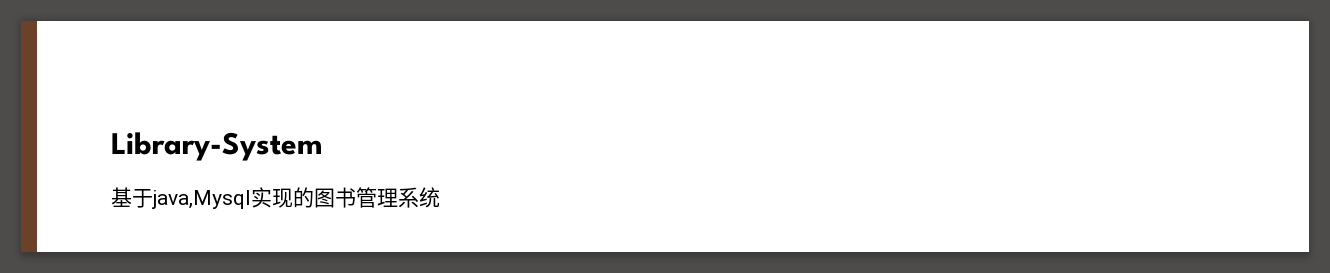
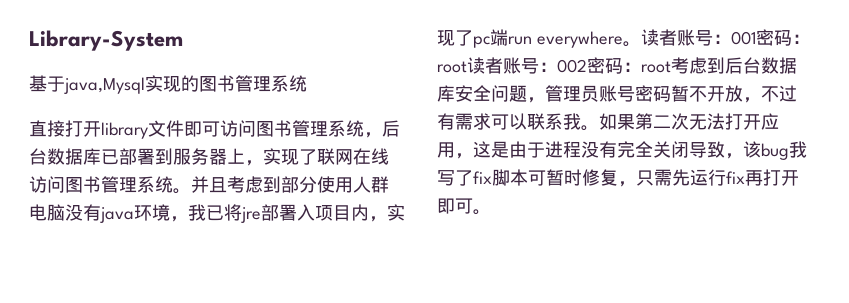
(440, 197) none -> [29,120,400,139] [29,148,389,166] [29,176,389,194] [29,204,405,223] [437,29,810,48] [437,57,797,74] [437,85,797,103] [437,113,779,131] [437,141,807,160] [437,169,799,187] [437,198,491,215] // 直接打开library文件即可访问图书管理系统，后台数据库已部署到服务器上，实现了联网在线访问图书管理系统。并且考虑到部分使用人群电脑没有java环境，我已将jre部署入项目内，实现了pc端run everywhere。读者账号：001密码：root读者账号：002密码：root考虑到后台数据库安全问题，管理员账号密码暂不开放，不过有需求可以联系我。如果第二次无法打开应用，这是由于进程没有完全关闭导致，该bug我写了fix脚本可暂时修复，只需先运行fix再打开即可。

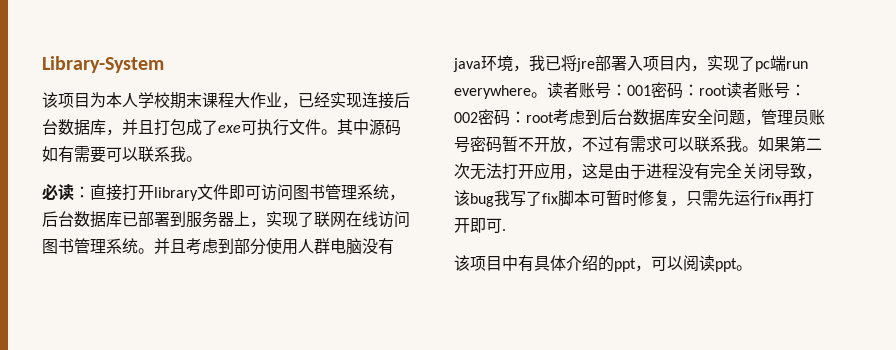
[29,75,307,94] 基于java,Mysql实现的图书管理系统 // -> [42,92,410,109] [42,119,401,136] [42,146,202,163] [42,184,90,201] 该项目为本人学校期末课程大作业，已经实现连接后台数据库，并且打包成了exe可执行文件。其中源码如有需要可以联系我。 // 必读：
(473, 206) none -> [502,229,506,231] [454,255,737,272] . // 该项目中有具体介绍的ppt，可以阅读ppt

